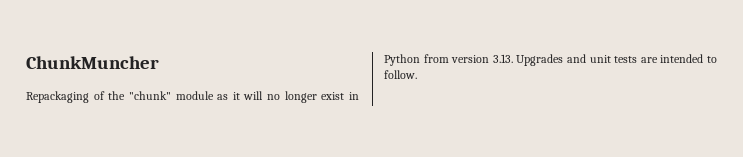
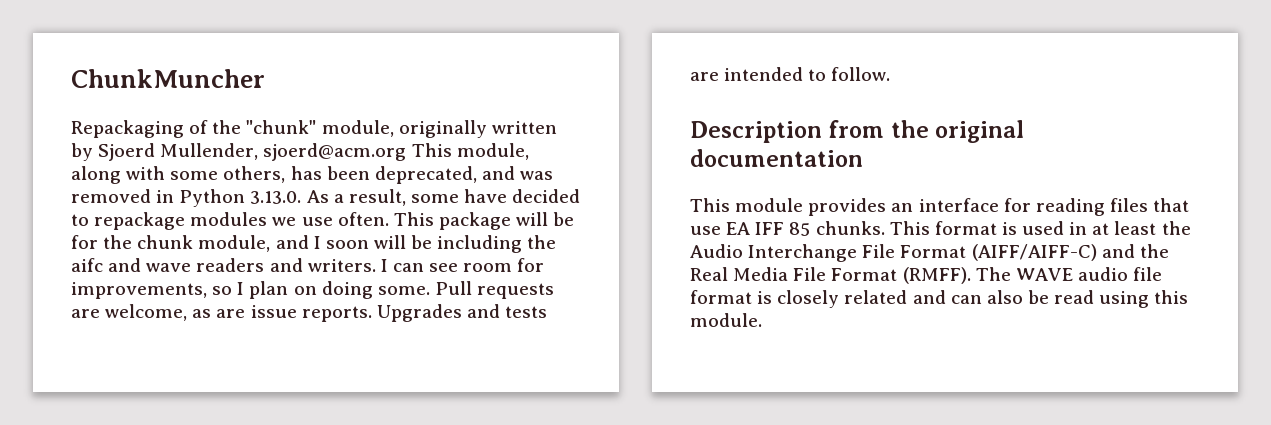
[175,91,359,103] [384,54,513,66] module as it will no longer exist in Python from version 3.13. -> [321,120,557,138] [71,143,529,161] [71,166,554,184] [71,189,581,207] [71,212,575,230] [71,235,557,253] [71,258,545,272] [71,281,555,299] [71,304,372,322] module, originally written by Sjoerd Mullender, sjoerd@acm.org This module, along with some others, has been deprecated, and was removed in Python 3.13.0. As a result, some have decided to repackage modules we use often. This package will be for the chunk module, and I soon will be including the aifc and wave readers and writers. I can see room for improvements, so I plan on doing some. Pull requests are welcome, as are issue reports.
[589,55,611,63] unit -> (500, 311) none
(417, 74) none -> [690,120,1025,143] [690,149,863,167] [690,198,1190,216] [690,221,1191,236] [690,244,1169,262] [690,267,1163,284] [690,290,1189,308] [690,313,762,327] // Description from the original documentation // This module provides an interface for reading files that use EA IFF 85 chunks. This format is used in at least the Audio Interchange File Format (AIFF/AIFF-C) and the Real Media File Format (RMFF). The WAVE audio file format is closely related and can also be read using this module.

